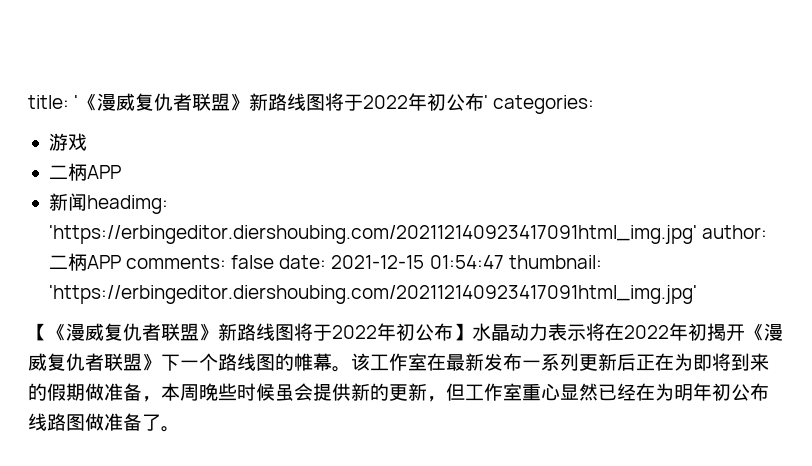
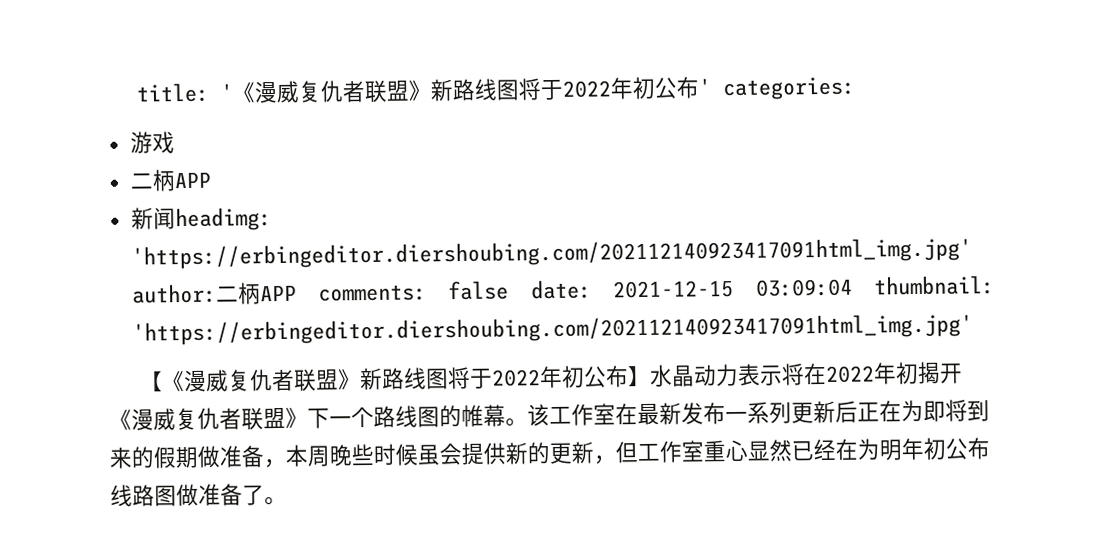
[429,255,504,269] 01:54:47 -> [755,278,853,297] 03:09:04

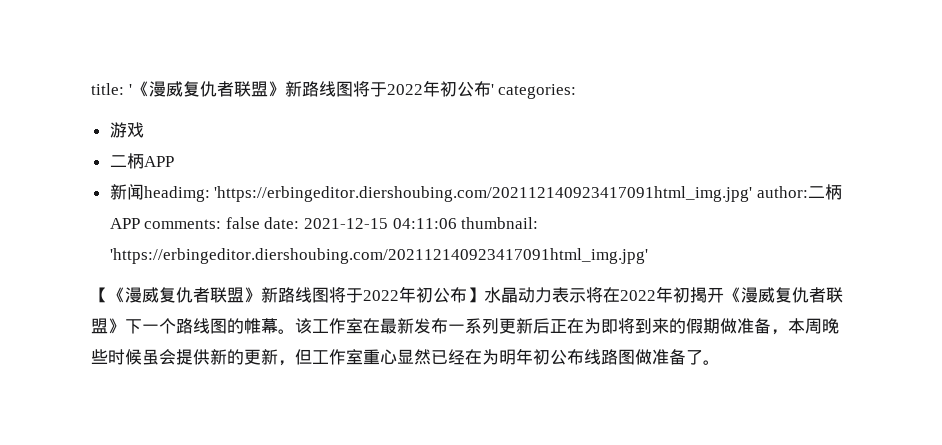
[755,278,853,297] 03:09:04 -> [392,218,457,229] 04:11:06

